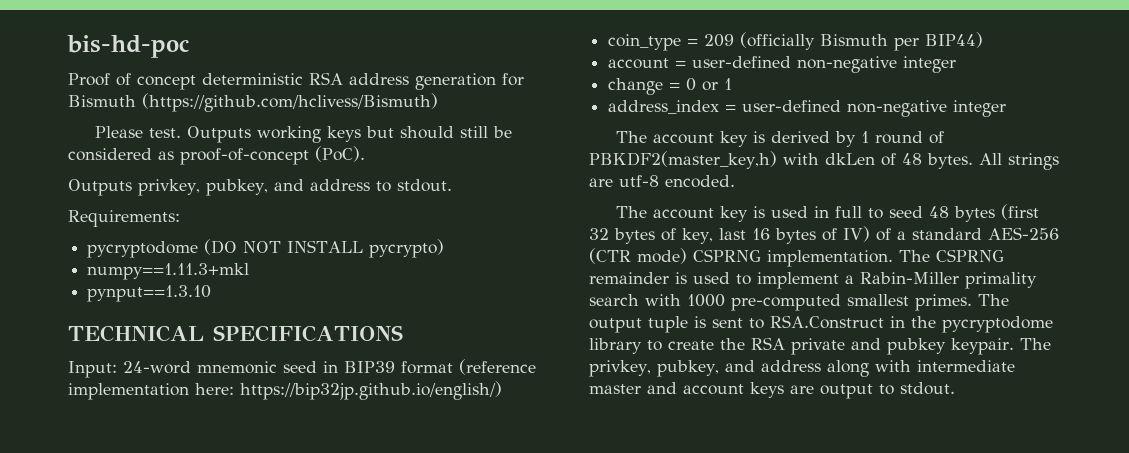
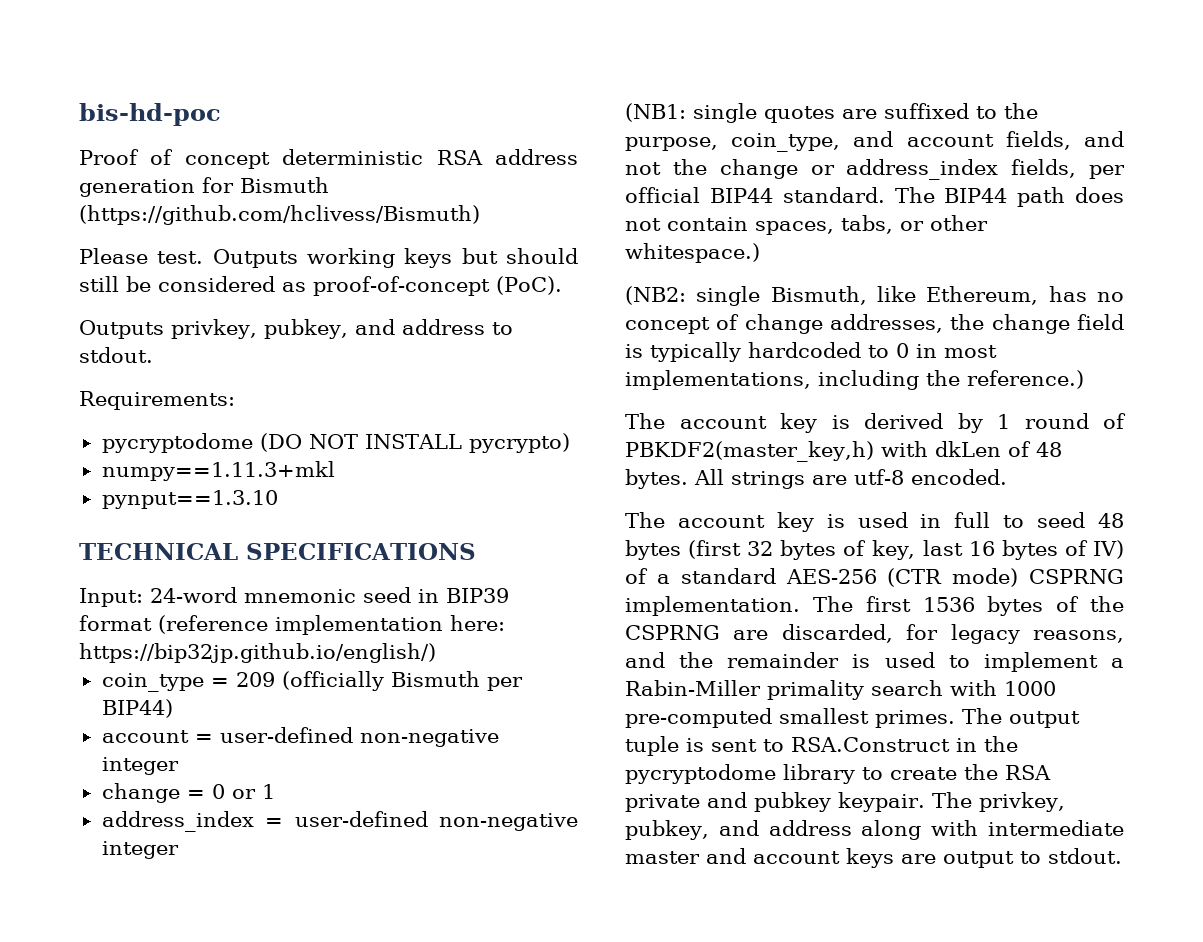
(1007, 108) none -> [625,103,1038,123] [625,131,1124,152] [625,159,1125,180] [625,187,1124,207] [625,215,988,235] [625,243,760,263] [625,286,1124,306] [625,314,1124,334] [625,342,997,362] [625,370,1084,390] // (NB1: single quotes are suffixed to the purpose, coin_type, and account fields, and not the change or address_index fields, per official BIP44 standard. The BIP44 path does not contain spaces, tabs, or other whitespace.) // (NB2: single Bismuth, like Ethereum, has no concept of change addresses, the change field is typically hardcoded to 0 in most implementations, including the reference.)
[936,249,1004,262] CSPRNG -> [865,596,1124,616] [625,624,1124,644] [625,652,714,668] first 1536 bytes of the CSPRNG are discarded, for legacy reasons, and the

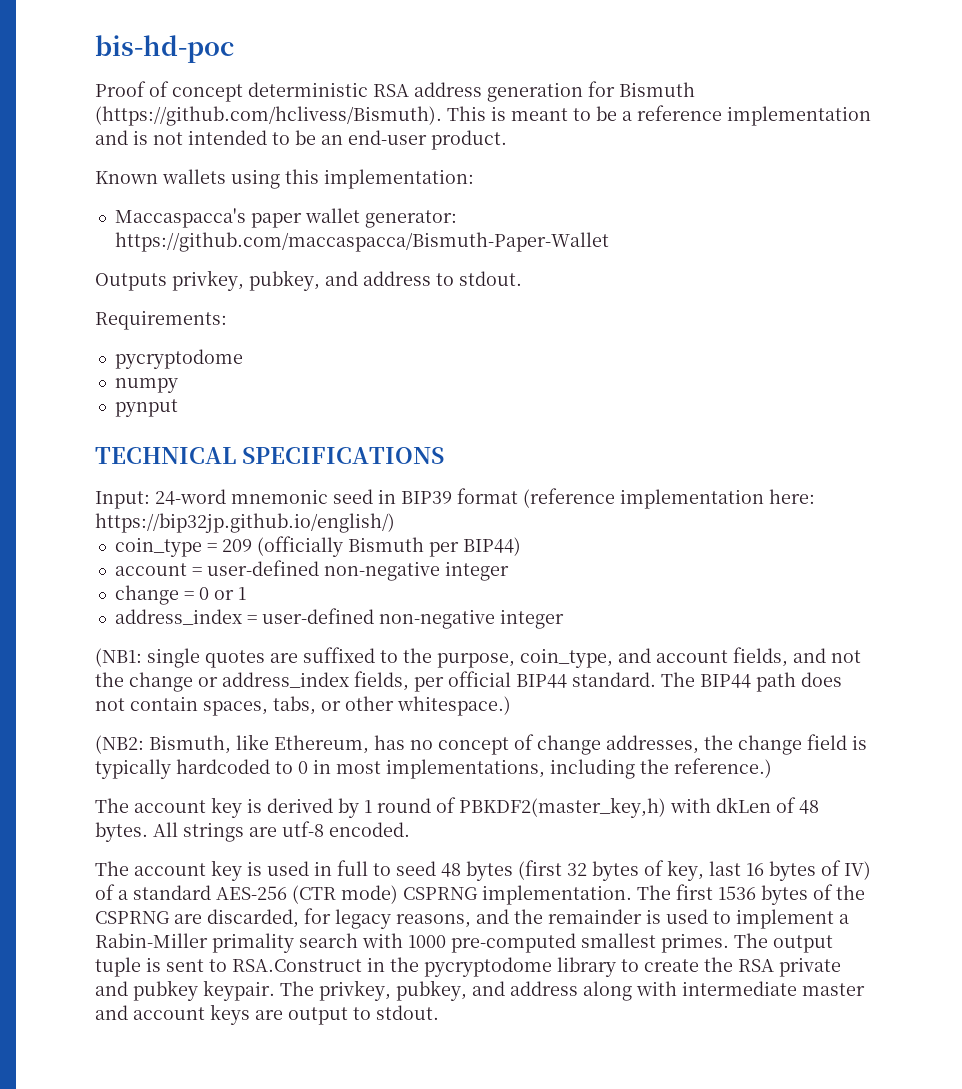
[79,205,480,225] [79,248,578,268] [79,276,562,296] (https://github.com/hclivess/Bismuth) // Please test. Outputs working keys but should still be considered as proof-of-concept (PoC). -> [95,105,871,126] [95,130,507,150] [95,169,474,189] [114,208,457,228] [114,232,609,252] (https://github.com/hclivess/Bismuth). This is meant to be a reference implementation and is not intended to be an end-user product. // Known wallets using this implementation: // Maccaspacca's paper wallet generator: https://github.com/maccaspacca/Bismuth-Paper-Wallet
[259,433,570,453] [101,461,335,481] [101,490,278,509] (DO NOT INSTALL pycrypto) // numpy==1.11.3+mkl // pynput==1.3.10 -> [114,378,178,393] [114,399,178,417] // numpy // pynput
[696,286,761,306] single -> (144, 744) none

